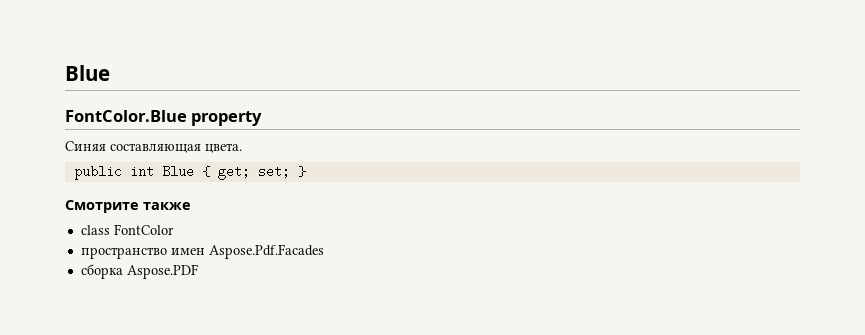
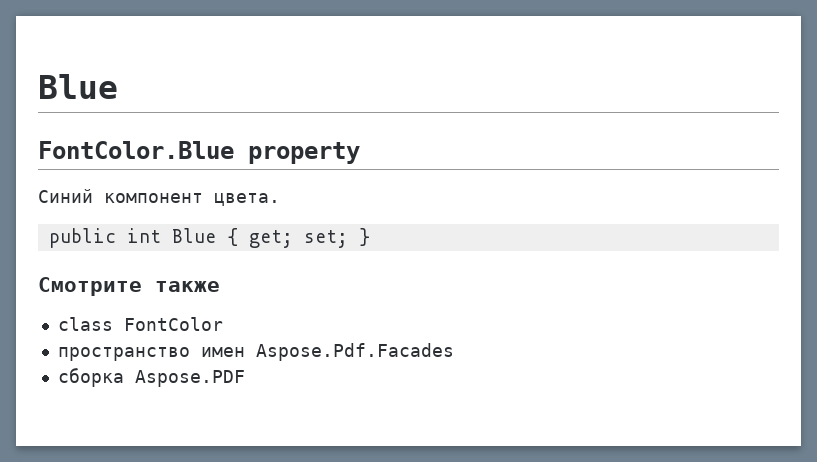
[65,141,201,153] Синяя составляющая -> [38,189,203,203] Синий компонент

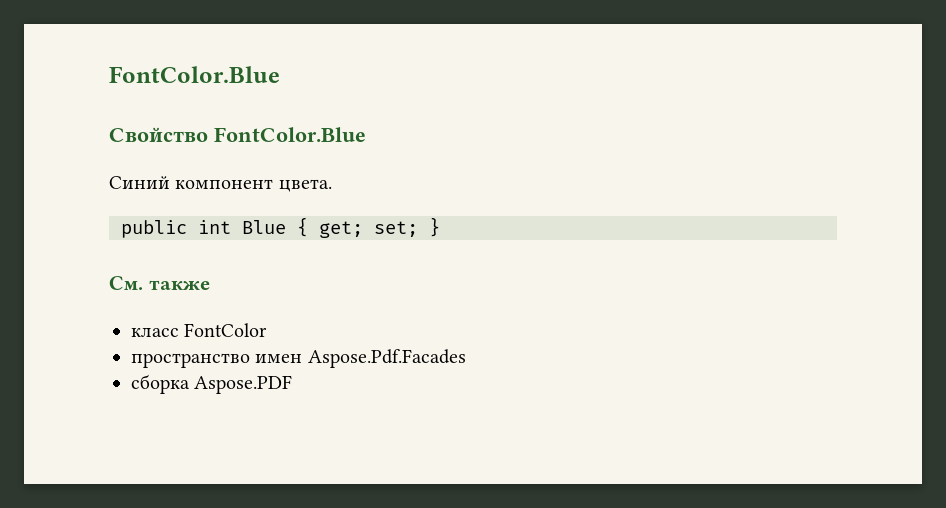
[38,74,118,99] [38,141,360,164] Blue // FontColor.Blue property -> [109,66,280,83] [109,127,366,142] FontColor.Blue // Свойство FontColor.Blue
[38,277,142,296] Смотрите -> [109,276,143,290] См.
[57,317,113,331] class -> [131,327,179,337] класс

